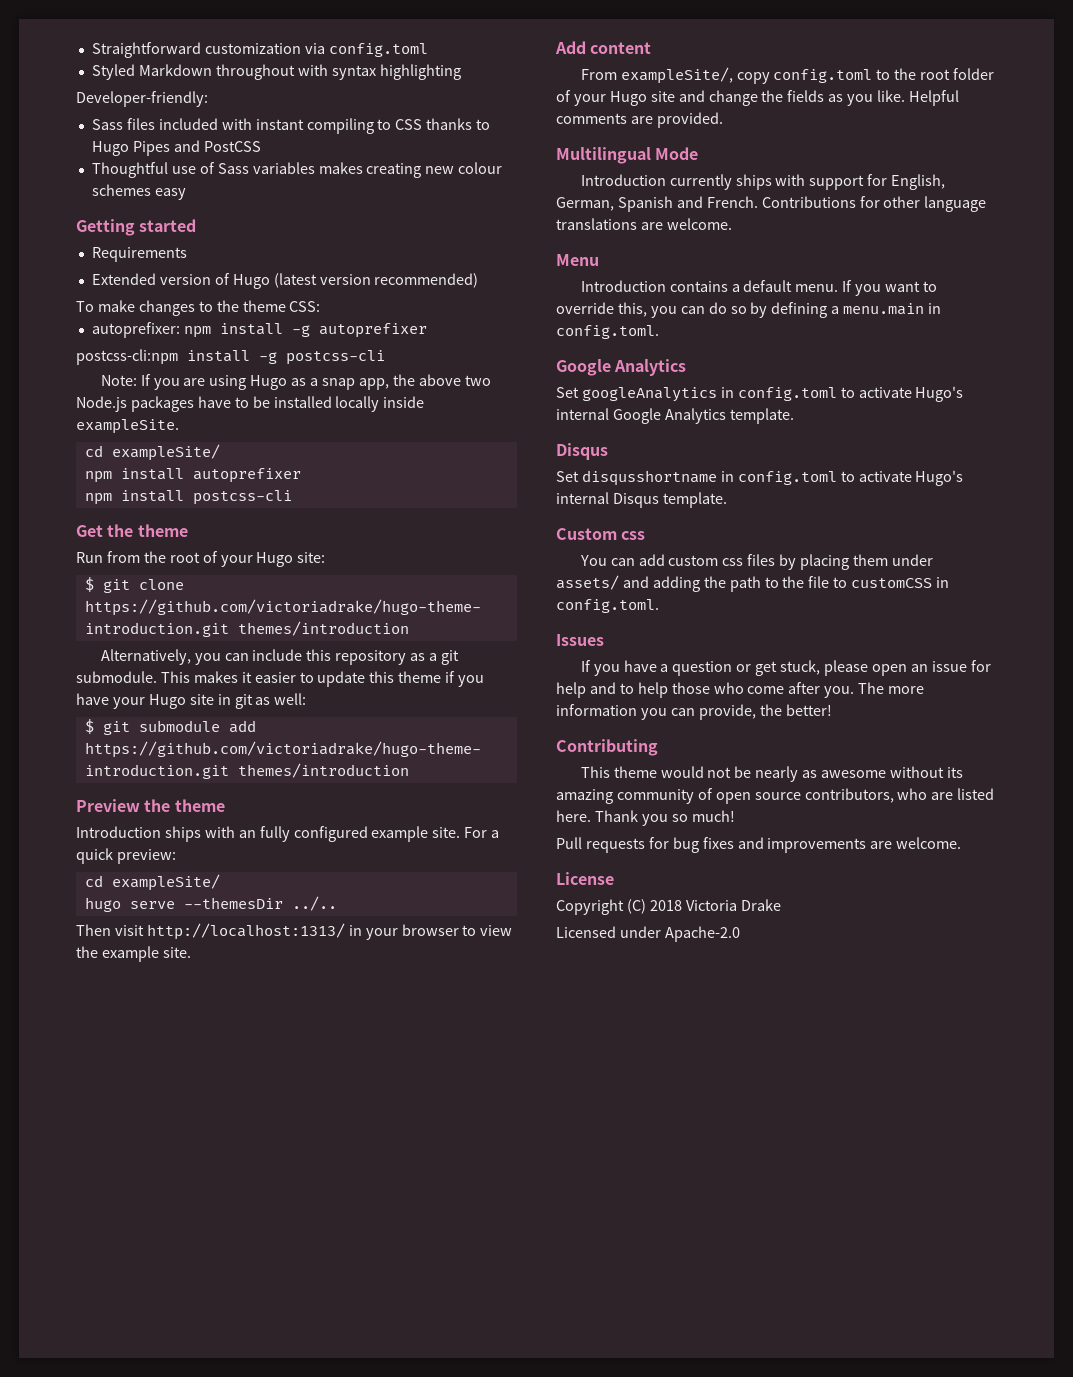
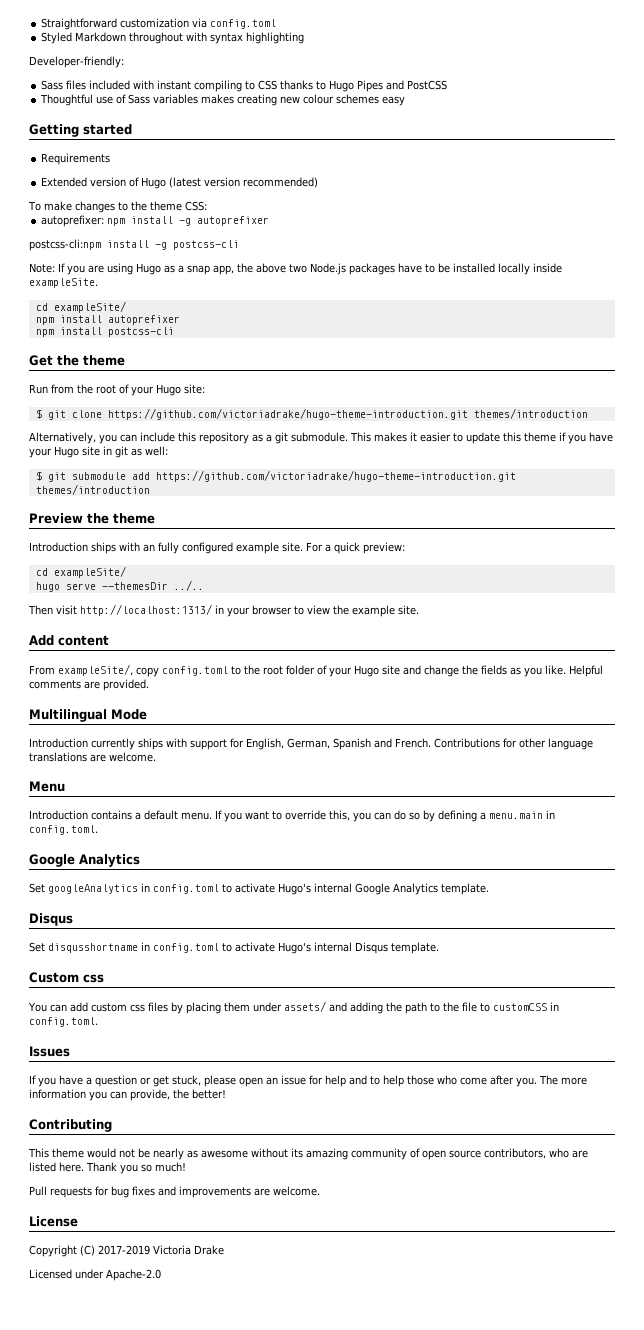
[649,900,682,911] 2018 -> [98,1245,150,1255] 2017-2019

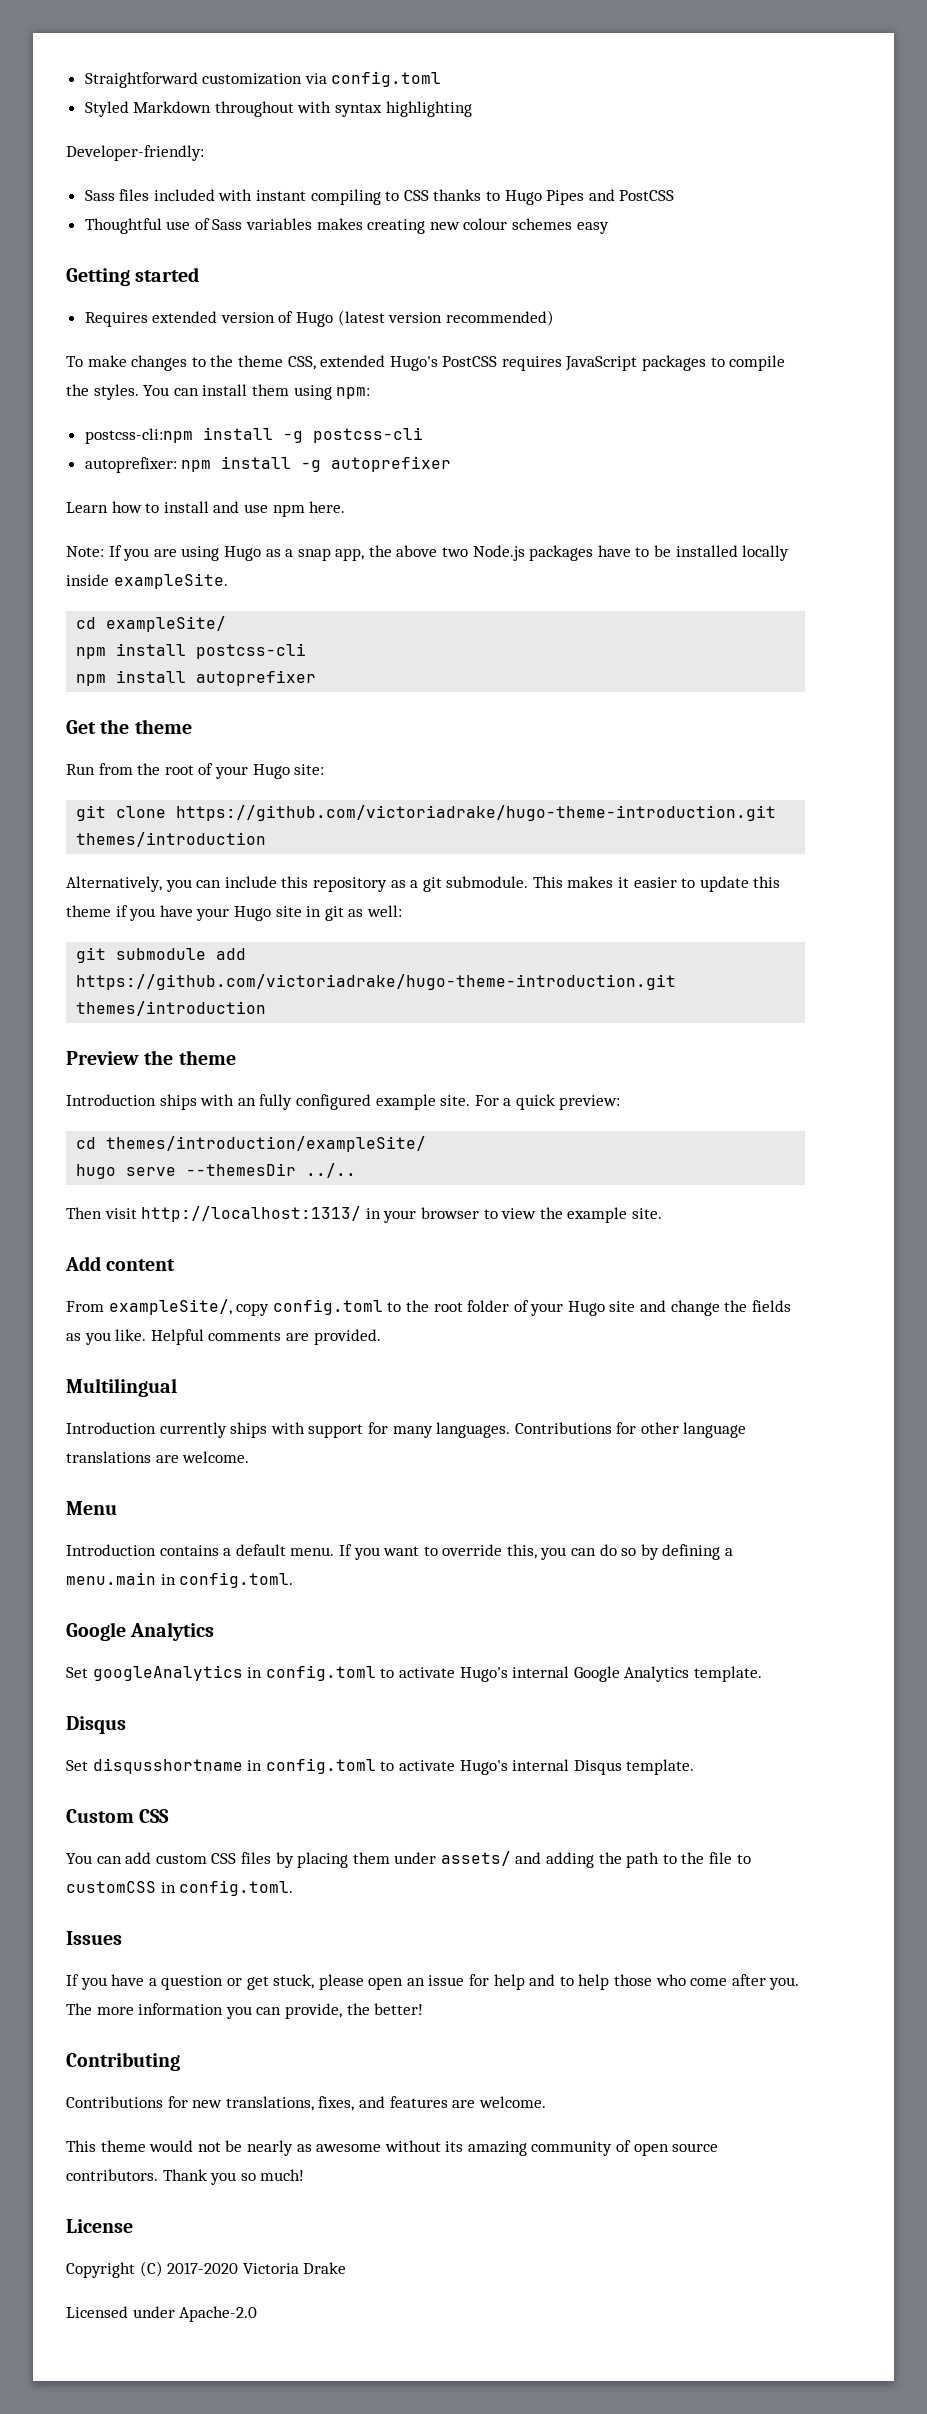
[41,153,111,165] [41,177,88,187] Requirements // Extended -> [84,311,218,327] Requires extended
[184,201,207,211] CSS: -> [287,355,786,371] [66,384,371,400] [84,427,423,444] CSS, extended Hugo's PostCSS requires JavaScript packages to compile the styles. You can install them using npm: // postcss-cli:npm install -g postcss-cli
[29,239,239,251] postcss-cli:npm install -g postcss-cli -> [66,501,346,517] Learn how to install and use npm here.
[107,315,180,325] [35,327,174,337] autoprefixer // npm install postcss-cli -> [196,643,307,659] [76,670,317,686] postcss-cli // npm install autoprefixer
[35,409,42,419] $ -> (325, 769) none
[35,471,42,481] $ -> (402, 911) none
[53,566,126,578] exampleSite/ -> [106,1136,427,1152] themes/introduction/exampleSite/
[111,709,147,720] Mode -> (177, 1387) none
[246,738,431,750] English, German, Spanish and French. -> [392,1422,511,1438] many languages.
[83,974,104,983] css -> [139,1809,170,1823] CSS
[129,1004,145,1012] css -> [211,1853,237,1864] CSS
(112, 1125) none -> [66,2096,546,2111] // Contributions for new translations, fixes, and features are welcome.
[484,1148,588,1159] [29,1162,84,1172] contributors, who are listed here. -> [66,2169,158,2181] contributors.
[29,1186,320,1198] // Pull requests for bug fixes and improvements are welcome. -> (305, 2175) none
[98,1245,150,1255] 2017-2019 -> [167,2262,239,2274] 2017-2020

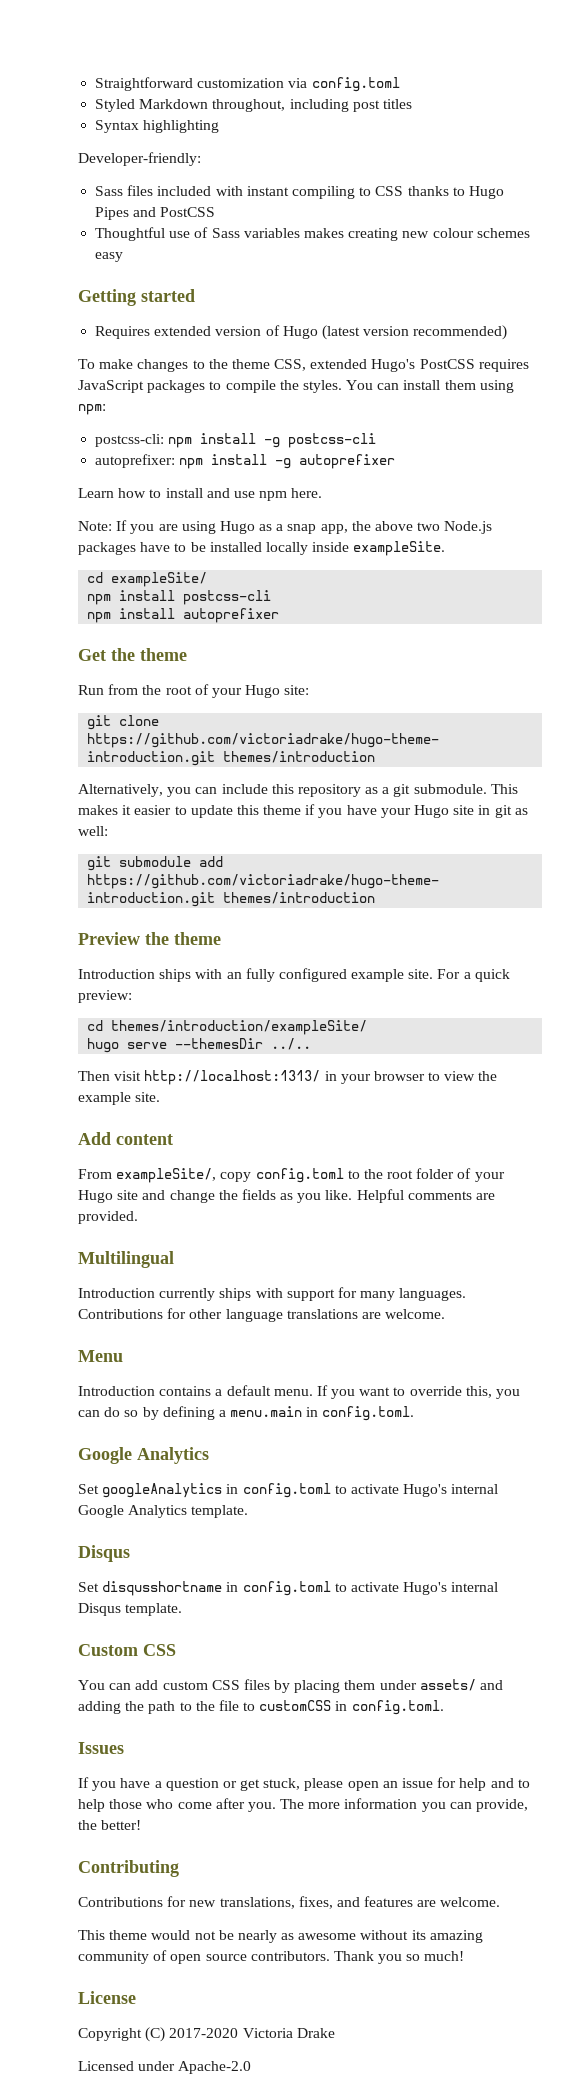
[214,101,383,117] throughout with syntax -> [212,99,412,112] [95,120,140,133] throughout, including post titles // Syntax
[84,428,193,444] postcss-cli:npm -> [95,434,193,448] postcss-cli: npm

